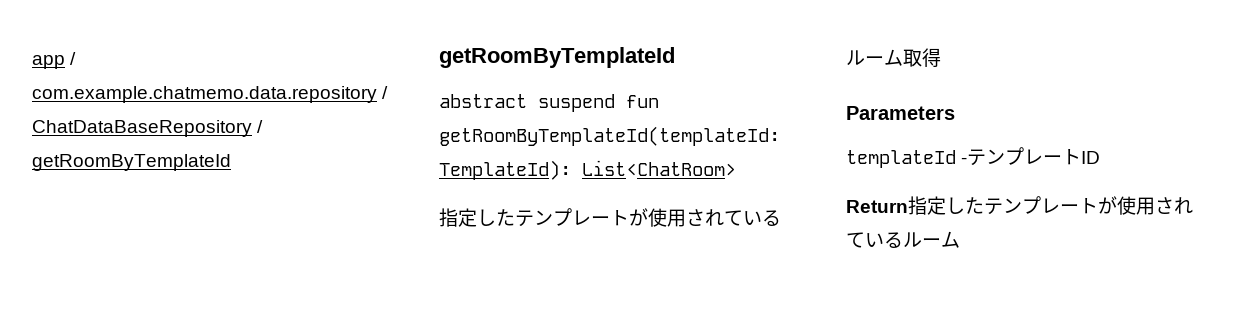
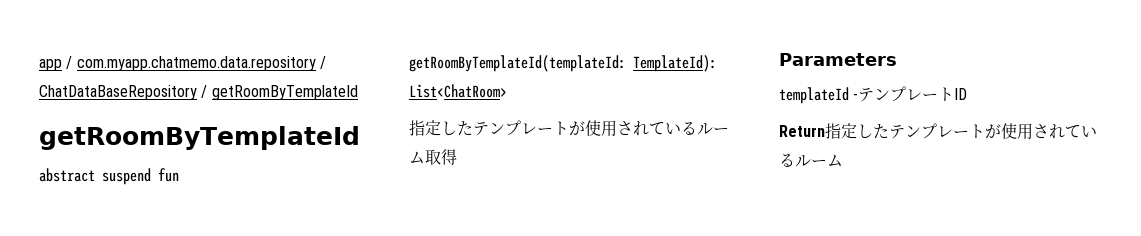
[32,86,377,103] com.example.chatmemo.data.repository -> [76,56,316,71] com.myapp.chatmemo.data.repository

